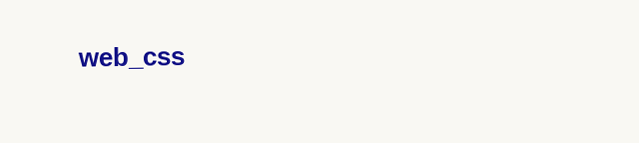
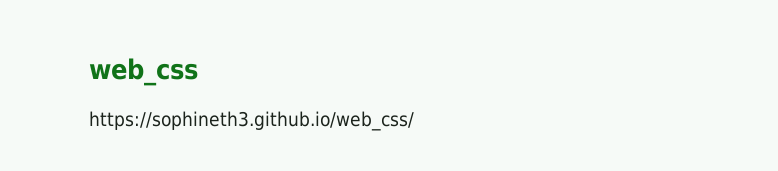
(185, 58) none -> [89,111,414,131] // https://sophineth3.github.io/web_css/

